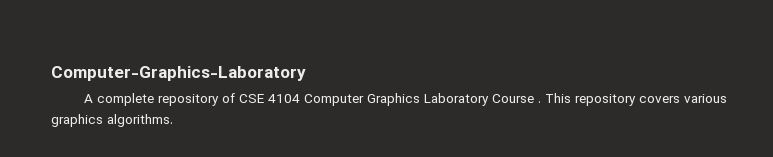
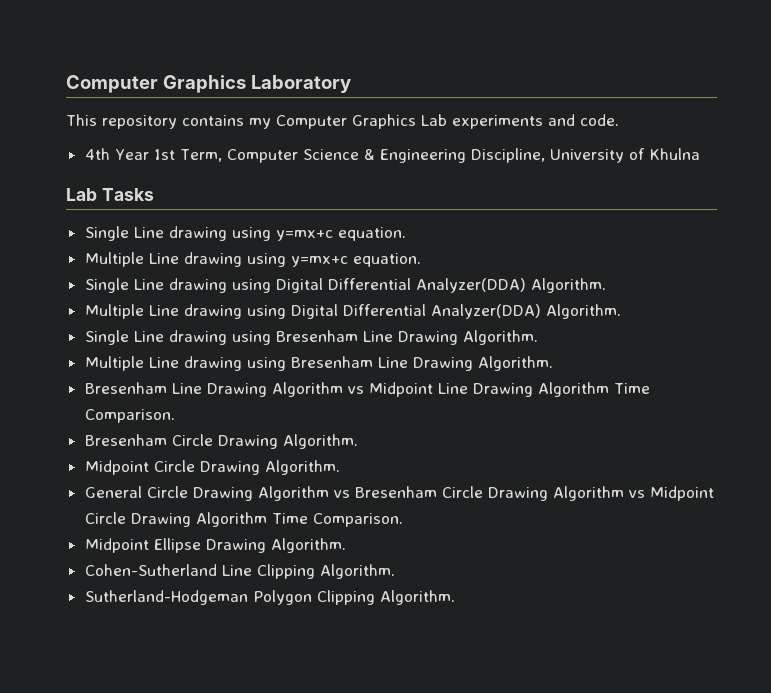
[51,66,306,81] [84,93,728,106] [51,114,173,127] Computer-Graphics-Laboratory // A complete repository of CSE 4104 Computer Graphics Laboratory Course . This repository covers various graphics algorithms. -> [66,75,351,93] [66,114,619,129] [84,148,700,163] [66,188,154,201] [84,226,406,241] [84,252,421,267] [84,278,606,293] [84,304,621,319] [84,330,538,345] [84,356,553,371] [84,382,650,397] [84,409,175,423] [84,434,358,449] [84,460,340,475] [84,486,714,501] [84,512,403,527] [84,538,346,553] [84,564,395,579] [84,590,455,605] Computer Graphics Laboratory // This repository contains my Computer Graphics Lab experiments and code. // 4th Year 1st Term, Computer Science & Engineering Discipline, University of Khulna // Lab Tasks // Single Line drawing using y=mx+c equation. // Multiple Line drawing using y=mx+c equation. // Single Line drawing using Digital Differential Analyzer(DDA) Algorithm. // Multiple Line drawing using Digital Differential Analyzer(DDA) Algorithm. // Single Line drawing using Bresenham Line Drawing Algorithm. // Multiple Line drawing using Bresenham Line Drawing Algorithm. // Bresenham Line Drawing Algorithm vs Midpoint Line Drawing Algorithm Time Comparison. // Bresenham Circle Drawing Algorithm. // Midpoint Circle Drawing Algorithm. // General Circle Drawing Algorithm vs Bresenham Circle Drawing Algorithm vs Midpoint Circle Drawing Algorithm Time Comparison. // Midpoint Ellipse Drawing Algorithm. // Cohen-Sutherland Line Clipping Algorithm. // Sutherland-Hodgeman Polygon Clipping Algorithm.

